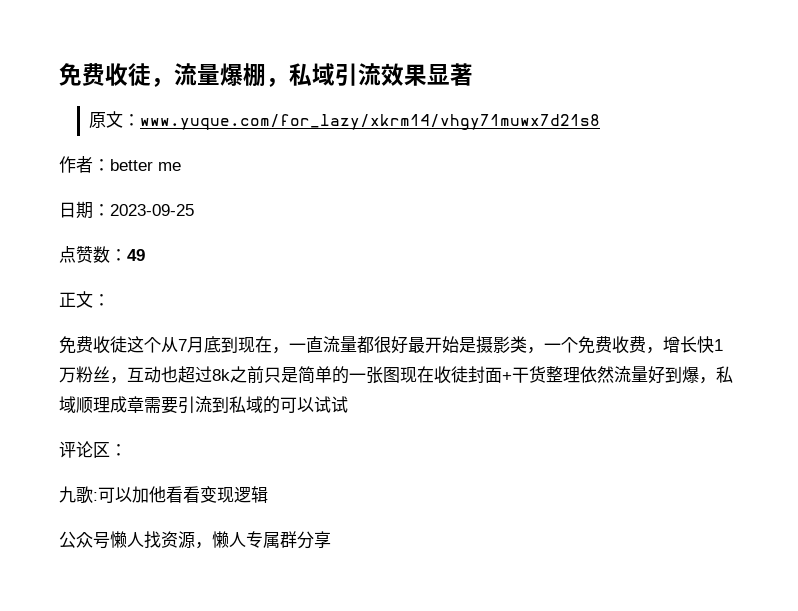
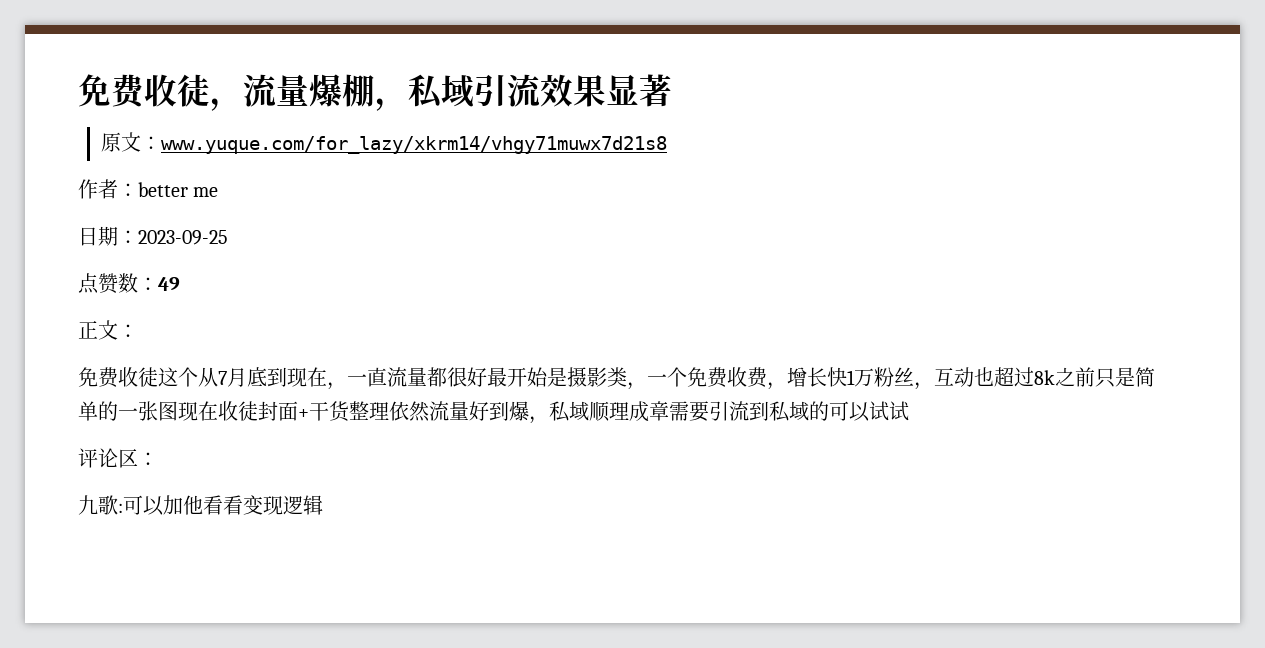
[59,531,331,549] // 公众号懒人找资源，懒人专属群分享 -> (323, 505) none

